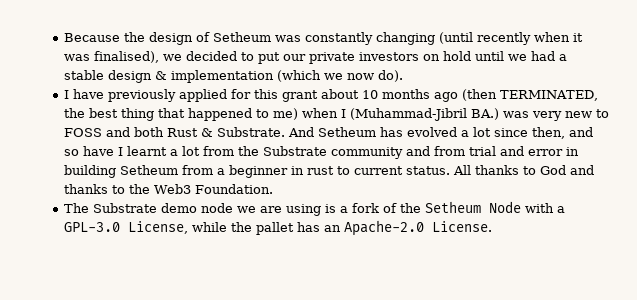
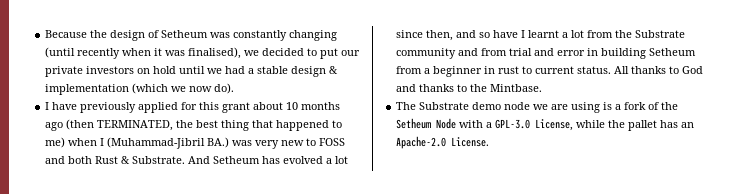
[154,184,274,194] Web3 Foundation. -> [490,84,543,92] Mintbase.

